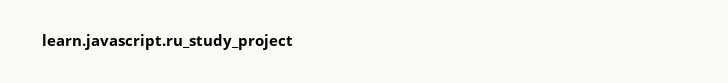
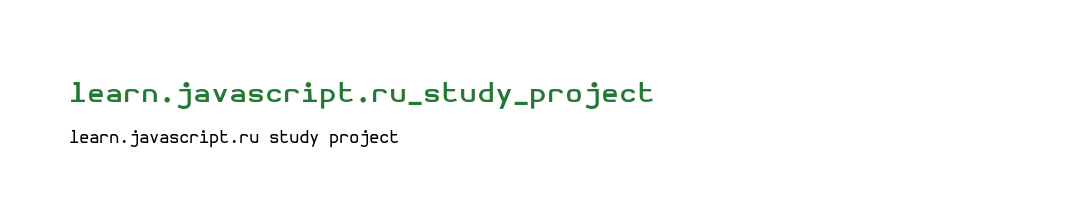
(293, 42) none -> [69,130,399,148] // learn.javascript.ru study project

